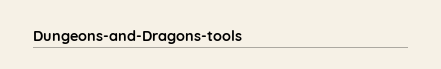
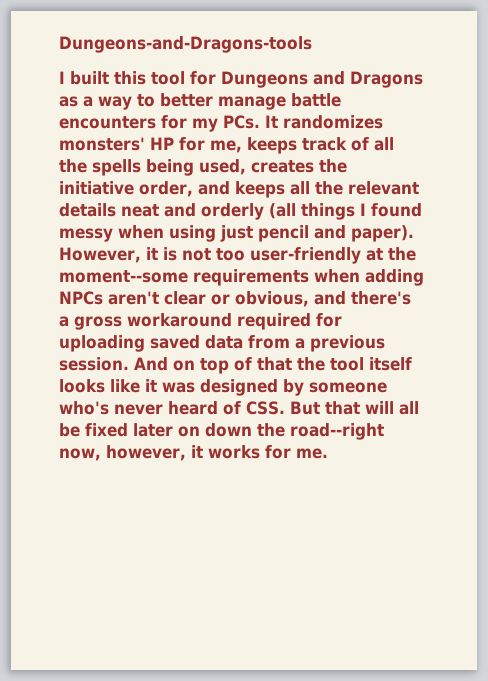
(242, 37) none -> [59,71,423,88] [59,93,341,110] [59,115,383,132] [59,137,394,154] [59,159,347,176] [59,181,419,198] [59,203,422,220] [59,225,414,242] [59,247,416,264] [59,269,424,286] [59,291,411,307] [59,313,342,330] [59,335,385,352] [59,357,412,374] [59,379,387,396] [59,401,419,415] [59,423,384,440] [59,445,328,461] // I built this tool for Dungeons and Dragons as a way to better manage battle encounters for my PCs. It randomizes monsters' HP for me, keeps track of all the spells being used, creates the initiative order, and keeps all the relevant details neat and orderly (all things I found messy when using just pencil and paper). However, it is not too user-friendly at the moment--some requirements when adding NPCs aren't clear or obvious, and there's a gross workaround required for uploading saved data from a previous session. And on top of that the tool itself looks like it was designed by someone who's never heard of CSS. But that will all be fixed later on down the road--right now, however, it works for me.

